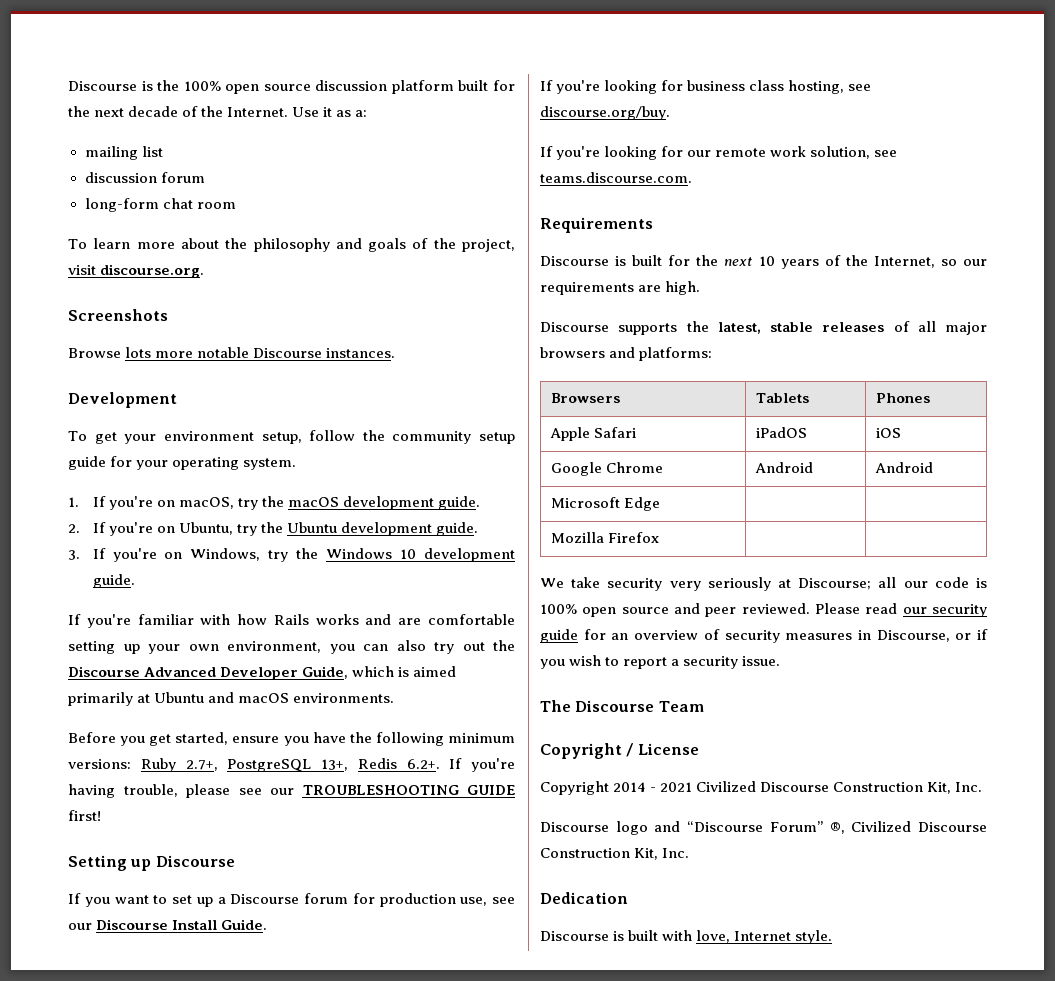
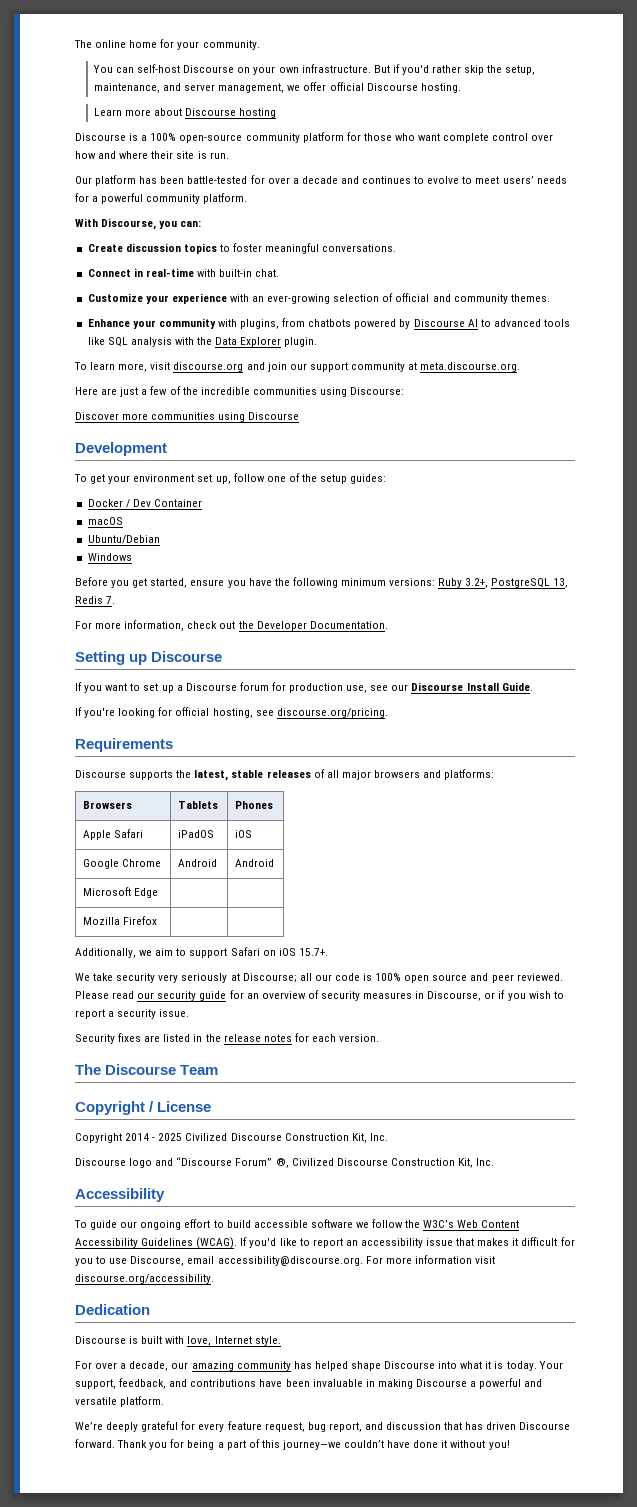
[68,80,515,94] [68,106,368,117] [84,146,163,160] [84,172,205,183] [84,198,236,212] [68,238,515,252] [68,264,205,278] [68,309,168,321] [68,347,396,358] Discourse is the 100% open source discussion platform built for the next decade of the Internet. Use it as a: // mailing list // discussion forum // long-form chat room // To learn more about the philosophy and goals of the project, visit discourse.org. // Screenshots // Browse lots more notable Discourse instances. -> [74,39,260,50] [92,64,536,75] [93,82,461,93] [93,108,277,118] [75,132,554,143] [75,151,229,159] [75,175,567,186] [75,193,248,204] [75,218,202,230] [87,243,397,254] [87,268,280,277] [87,293,550,304] [87,318,571,329] [87,337,318,347] [74,362,521,372] [75,386,405,397] [75,412,300,422] The online home for your community. // You can self-host Discourse on your own infrastructure. But if you'd rather skip the setup, maintenance, and server management, we offer official Discourse hosting. // Learn more about Discourse hosting // Discourse is a 100% open-source community platform for those who want complete control over how and where their site is run. // Our platform has been battle-tested for over a decade and continues to evolve to meet users’ needs for a powerful community platform. // With Discourse, you can: // Create discussion topics to foster meaningful conversations. // Connect in real-time with built-in chat. // Customize your experience with an ever-growing selection of official and community themes. // Enhance your community with plugins, from chatbots powered by Discourse AI to advanced tools like SQL analysis with the Data Explorer plugin. // To learn more, visit discourse.org and join our support community at meta.discourse.org. // Here are just a few of the incredible communities using Discourse: // Discover more communities using Discourse
[261,430,515,444] [68,456,297,470] [68,496,481,510] [68,522,479,536] [68,548,515,562] [92,574,135,588] [68,614,515,628] [68,640,515,654] [68,666,457,680] [68,692,395,706] setup, follow the community setup guide for your operating system. // 1. If you're on macOS, try the macOS development guide. // 2. If you're on Ubuntu, try the Ubuntu development guide. // 3. If you're on Windows, try the Windows 10 development guide. // If you're familiar with how Rails works and are comfortable setting up your own environment, you can also try out the Discourse Advanced Developer Guide, which is aimed primarily at Ubuntu and macOS environments. -> [197,473,387,484] [87,499,202,508] [87,517,123,525] [87,535,160,544] [87,553,132,561] set up, follow one of the setup guides: // Docker / Dev Container // macOS // Ubuntu/Debian // Windows
[185,758,515,772] [68,784,515,798] [68,810,101,821] 2.7+, PostgreSQL 13+, Redis 6.2+. If you're having trouble, please see our TROUBLESHOOTING GUIDE first! -> [465,578,569,588] [75,596,116,604] [75,620,388,631] 3.2+, PostgreSQL 13, Redis 7. // For more information, check out the Developer Documentation.
[687,80,872,94] [540,106,670,120] [540,146,898,160] [540,172,692,183] [540,217,653,233] [540,255,987,269] [540,281,701,295] business class hosting, see discourse.org/buy. // If you're looking for our remote work solution, see teams.discourse.com. // Requirements // Discourse is built for the next 10 years of the Internet, so our requirements are high. -> [175,707,388,718] [75,738,173,752] official hosting, see discourse.org/pricing. // Requirements
(659, 537) none -> [75,947,328,958] // Additionally, we aim to support Safari on iOS 15.7+.
(781, 661) none -> [75,1033,380,1044] // Security fixes are listed in the release notes for each version.
[660,782,693,792] 2021 -> [158,1133,183,1141] 2025
(690, 853) none -> [75,1188,165,1202] [74,1219,520,1230] [75,1237,575,1249] [75,1255,495,1266] [75,1274,214,1284] // Accessibility // To guide our ongoing effort to build accessible software we follow the W3C’s Web Content Accessibility Guidelines (WCAG). If you'd like to report an accessibility issue that makes it difficult for you to use Discourse, email accessibility@discourse.org. For more information visit discourse.org/accessibility.
(833, 937) none -> [75,1361,563,1371] [75,1378,543,1389] [75,1396,165,1407] [75,1421,571,1432] [75,1439,510,1450] // For over a decade, our amazing community has helped shape Discourse into what it is today. Your support, feedback, and contributions have been invaluable in making Discourse a powerful and versatile platform. // We’re deeply grateful for every feature request, bug report, and discussion that has driven Discourse forward. Thank you for being a part of this journey—we couldn’t have done it without you!

